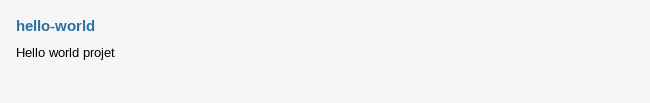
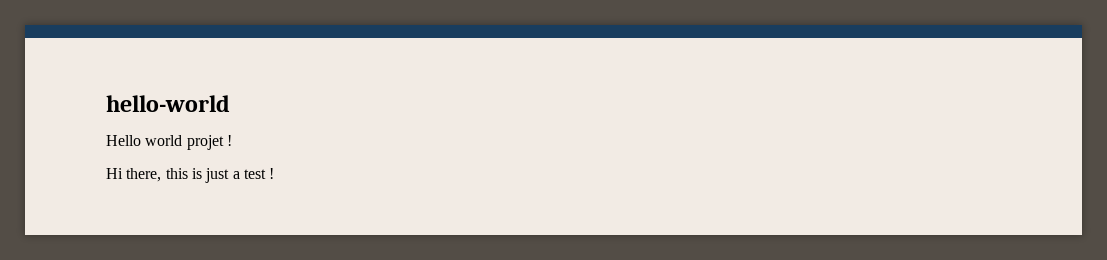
(115, 54) none -> [226,135,232,146] [106,168,275,183] ! // Hi there, this is just a test !

